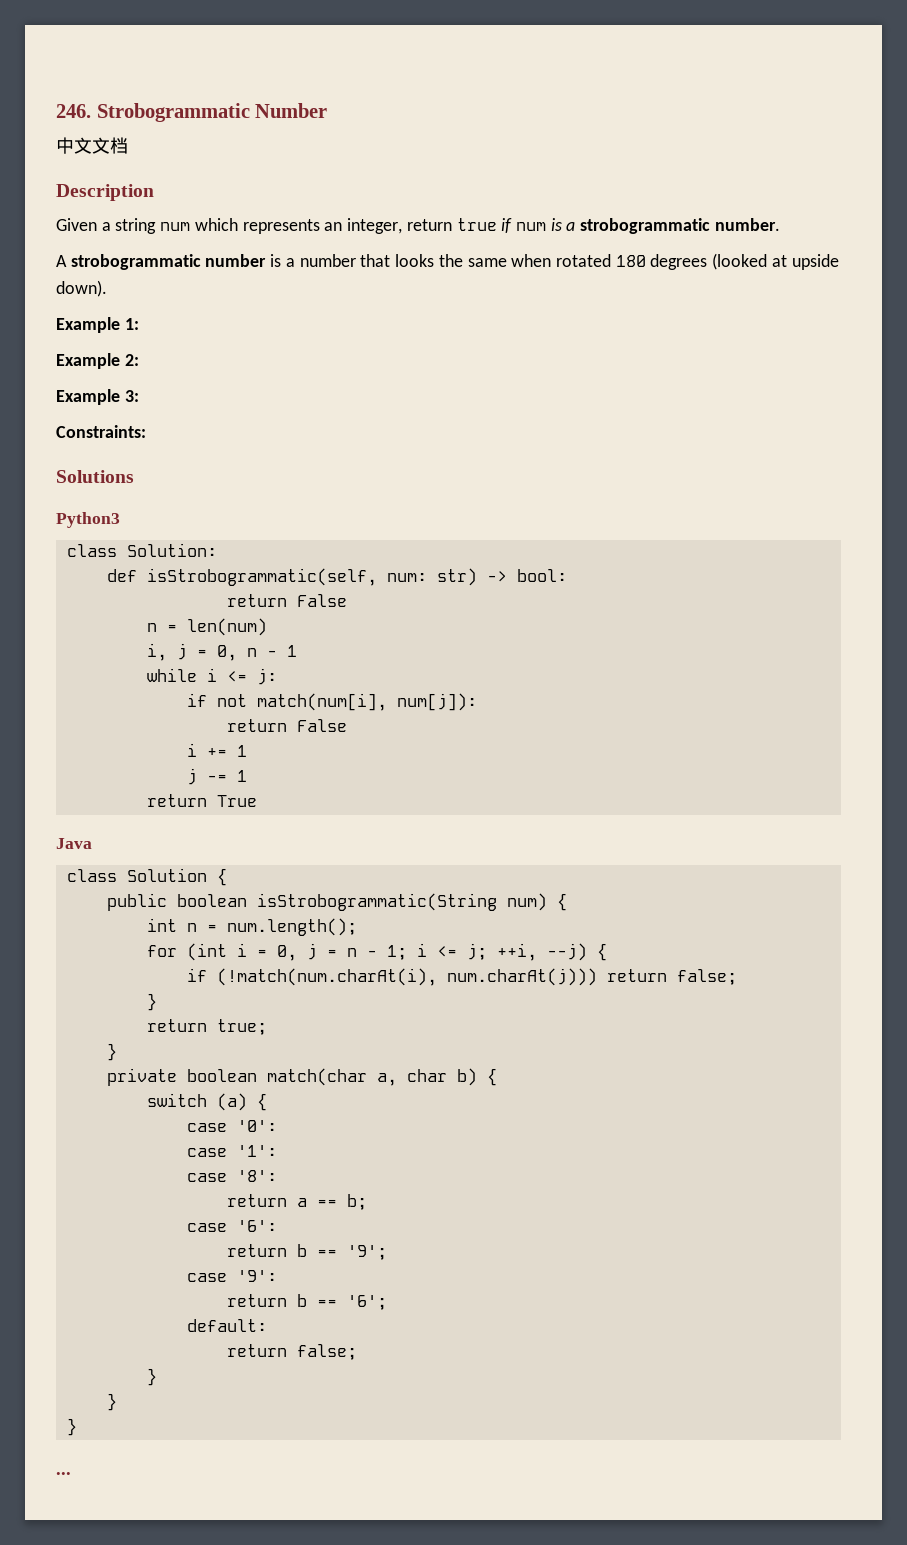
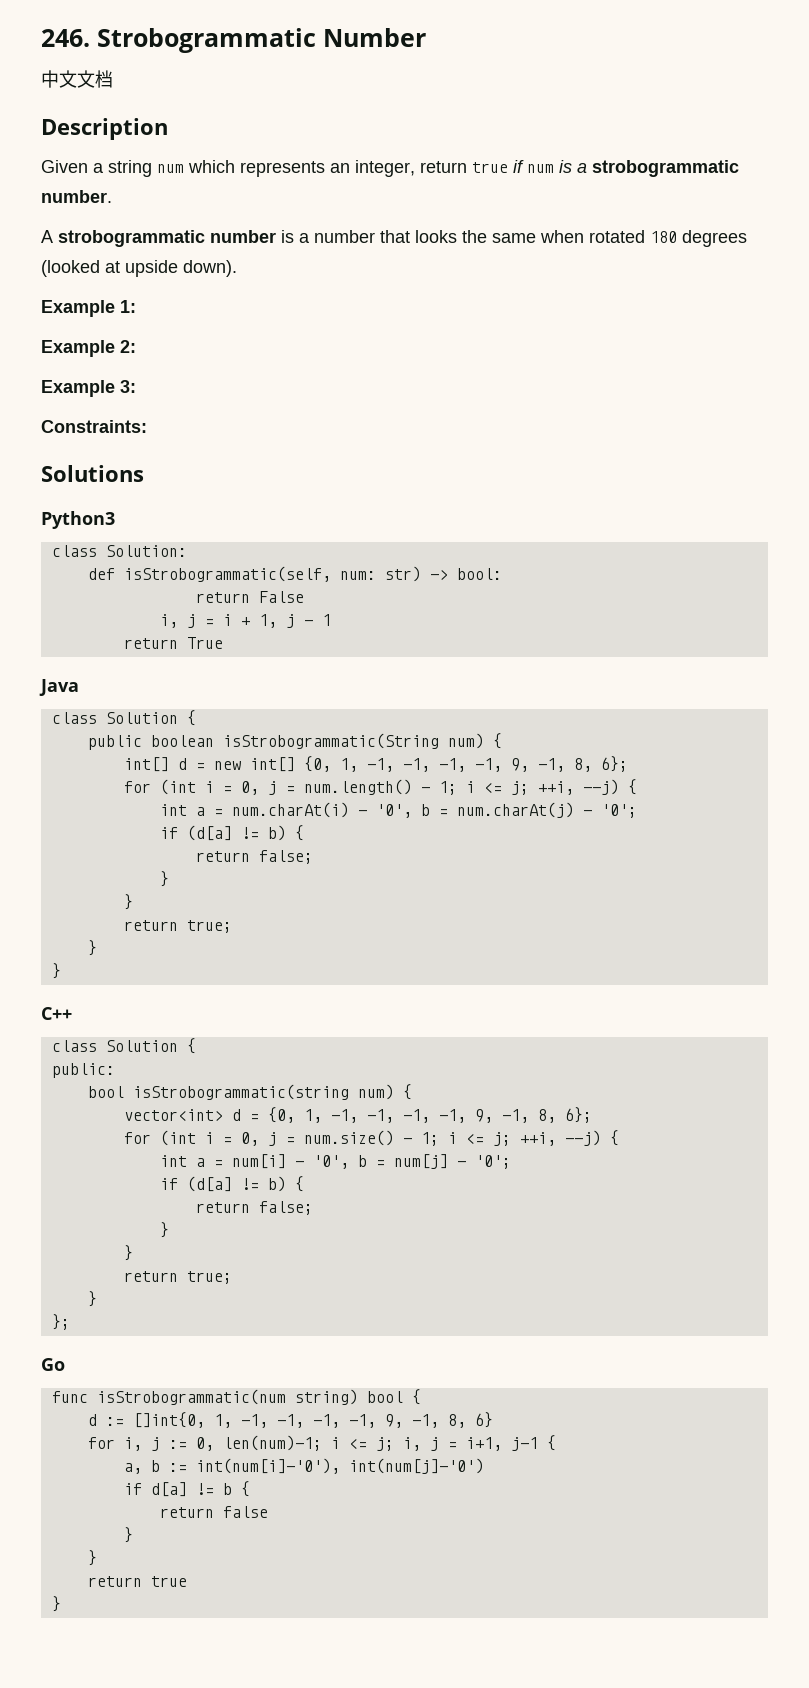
[146,618,267,636] [146,643,297,661] [146,668,277,685] [186,693,477,711] [226,719,347,732] [186,743,247,757] [186,768,227,785] // n = len(num) // i, j = 0, n - 1 // while i <= j: // if not match(num[i], num[j]): // return False // i += 1 // j -= -> [159,614,313,628] // i, j = i + 1, j -
[146,918,357,936] [146,943,607,961] [186,968,737,986] [146,993,157,1011] [146,1019,267,1035] [106,1043,117,1061] [106,1068,497,1086] [146,1093,267,1111] [186,1120,277,1132] [186,1145,277,1157] [186,1170,277,1182] [226,1194,367,1210] [186,1220,277,1232] [226,1244,387,1260] [186,1270,277,1282] [226,1294,387,1310] [186,1319,267,1332] [226,1344,357,1360] [146,1368,157,1386] [106,1393,117,1411] [66,1418,77,1436] [56,1472,71,1475] int n = num.length(); // for (int i = 0, j = n - 1; i <= j; ++i, --j) { // if (!match(num.charAt(i), num.charAt(j))) return false; // } // return true; // } // private boolean match(char a, char b) { // switch (a) { // case '0': // case '1': // case '8': // return a == b; // case '6': // return b == '9'; // case '9': // return b == '6'; // default: // return false; // } // } // } // ... -> [123,756,628,772] [123,779,637,795] [159,802,637,818] [159,825,304,841] [195,850,313,864] [159,871,169,887] [123,894,133,910] [123,920,232,933] [87,940,97,956] [51,963,61,979] [41,1007,72,1020] [51,1038,196,1054] [51,1063,115,1078] [87,1084,412,1100] [123,1107,592,1123] [123,1130,619,1146] [159,1154,511,1169] [159,1176,304,1192] [195,1201,313,1215] [159,1222,169,1238] [123,1245,133,1261] [123,1271,232,1284] [87,1291,97,1307] [51,1314,70,1330] [41,1358,65,1371] [51,1389,421,1405] [87,1412,493,1428] [87,1435,556,1451] [123,1458,484,1474] [123,1481,250,1497] [159,1506,268,1518] [123,1527,133,1543] [87,1550,97,1566] [87,1576,187,1587] [51,1596,61,1612] int[] d = new int[] {0, 1, -1, -1, -1, -1, 9, -1, 8, 6}; // for (int i = 0, j = num.length() - 1; i <= j; ++i, --j) { // int a = num.charAt(i) - '0', b = num.charAt(j) - '0'; // if (d[a] != b) { // return false; // } // } // return true; // } // } // C++ // class Solution { // public: // bool isStrobogrammatic(string num) { // vector<int> d = {0, 1, -1, -1, -1, -1, 9, -1, 8, 6}; // for (int i = 0, j = num.size() - 1; i <= j; ++i, --j) { // int a = num[i] - '0', b = num[j] - '0'; // if (d[a] != b) { // return false; // } // } // return true; // } // }; // Go // func isStrobogrammatic(num string) bool { // d := []int{0, 1, -1, -1, -1, -1, 9, -1, 8, 6} // for i, j := 0, len(num)-1; i <= j; i, j = i+1, j-1 { // a, b := int(num[i]-'0'), int(num[j]-'0') // if d[a] != b { // return false // } // } // return true // }

